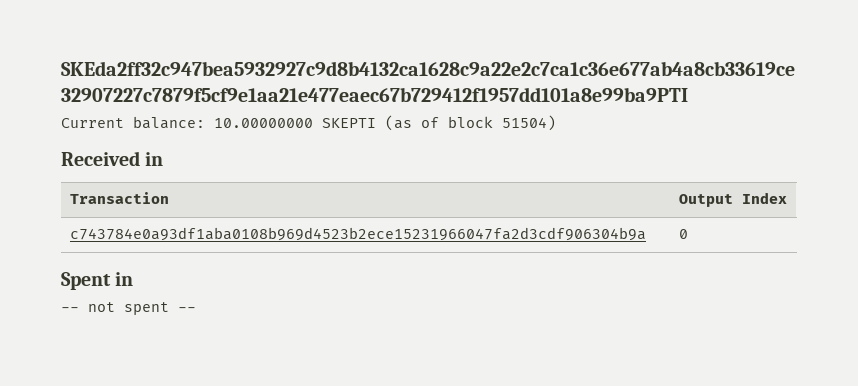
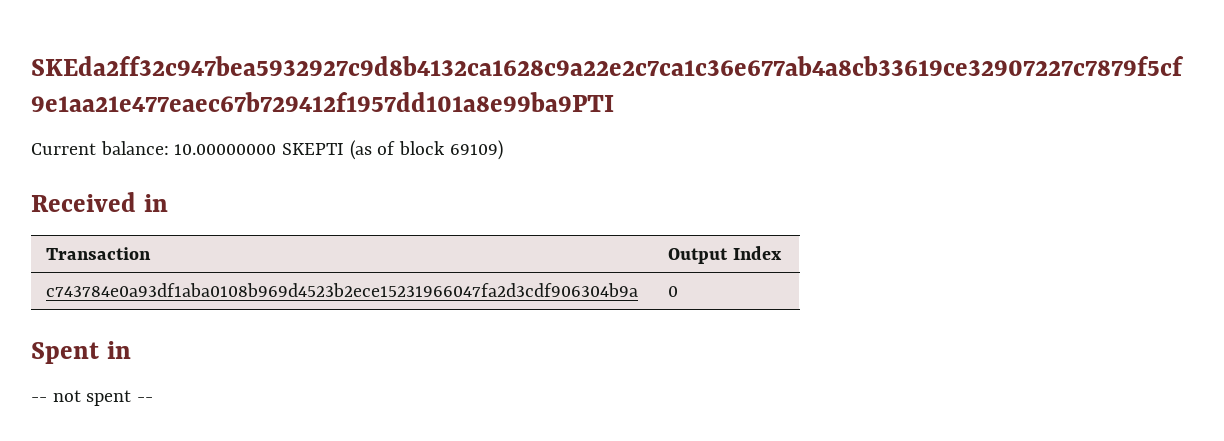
[502,115,556,131] 51504) -> [449,140,503,160] 69109)

